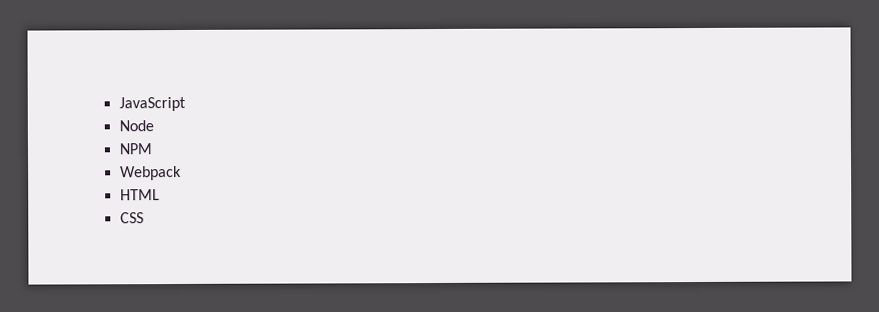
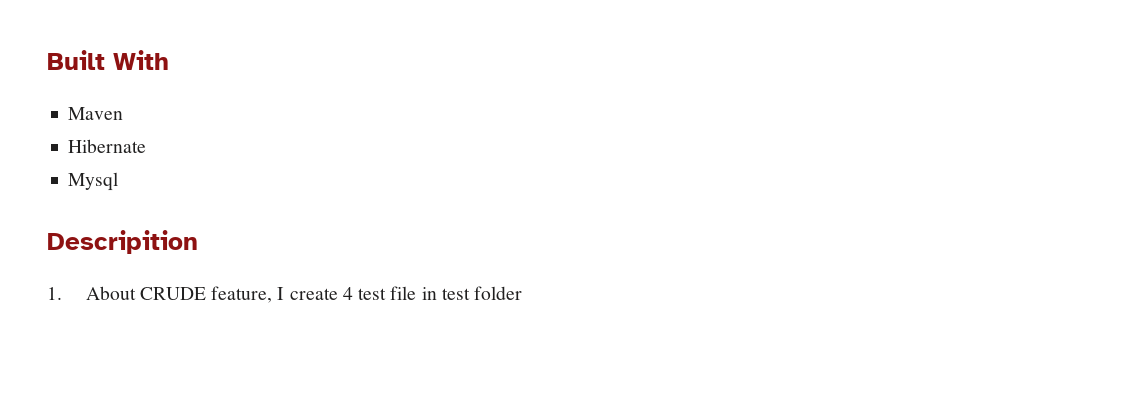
[118,96,186,112] [118,120,154,132] [118,143,152,155] [119,165,182,181] [119,189,160,201] [119,212,144,224] JavaScript // Node // NPM // Webpack // HTML // CSS -> [47,50,169,70] [68,107,124,120] [68,139,147,153] [68,172,119,191] [47,230,198,254] [47,286,523,303] Built With // Maven // Hibernate // Mysql // Descripition // 1. About CRUDE feature, I create 4 test file in test folder

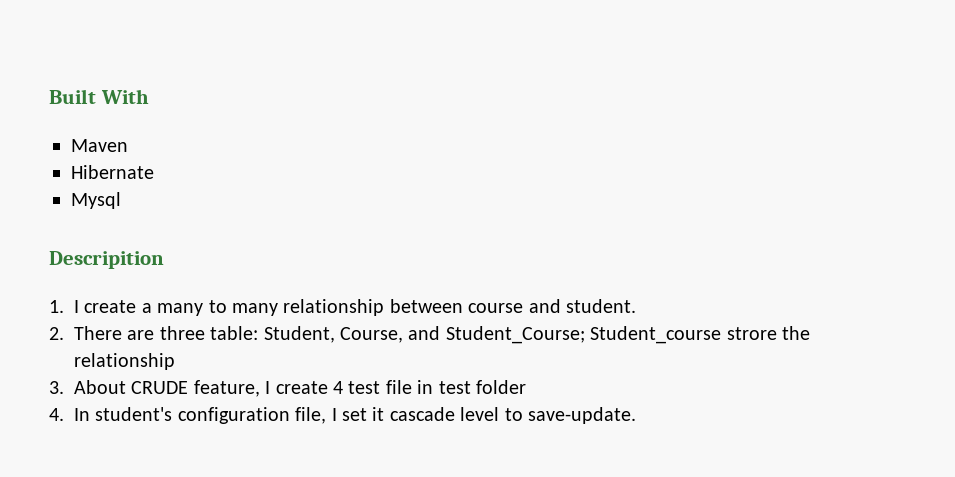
(62, 293) none -> [74,299,636,316] [49,326,810,344] [74,353,175,370] [49,381,64,394] I create a many to many relationship between course and student. // 2. There are three table: Student, Course, and Student_Course; Student_course strore the relationship // 3.
(523, 293) none -> [49,407,636,424] // 4. In student's configuration file, I set it cascade level to save-update.

